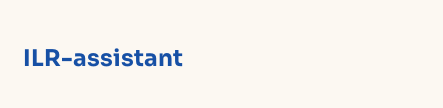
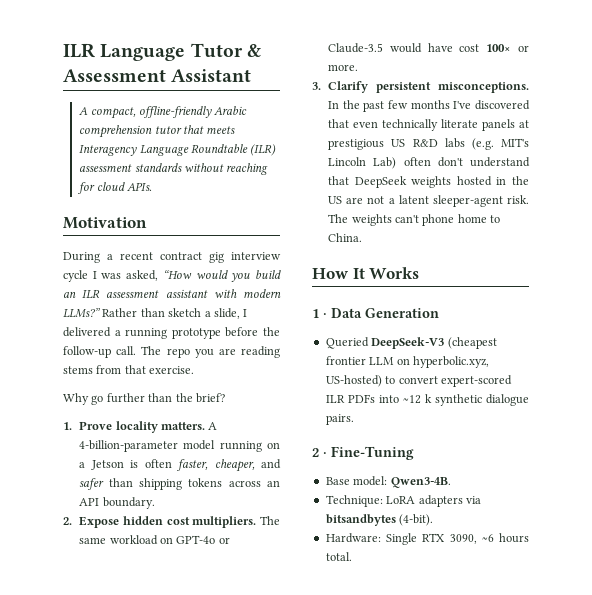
[23,48,183,67] ILR-assistant -> [63,43,261,61] [63,69,252,82] [79,106,248,119] [79,125,236,138] [79,144,277,156] [79,163,269,175] [78,182,152,194] [63,217,147,229] [63,252,281,263] [63,270,281,282] [63,289,281,299] [63,308,248,319] [63,327,280,339] [63,346,280,358] [63,365,195,374] [63,393,225,405] [63,421,218,433] [79,440,280,452] [79,459,281,472] [79,478,280,490] [79,497,155,509] [63,516,280,528] [79,535,230,545] [328,43,529,53] [328,64,359,71] [312,81,529,93] [328,100,530,112] [328,119,529,131] [328,138,529,150] [328,157,530,169] [328,176,529,188] [328,195,529,207] [328,214,501,226] [328,233,363,242] [312,267,420,279] [312,308,439,318] [325,337,497,349] [325,356,489,368] [325,375,512,387] [325,394,529,406] [325,414,354,425] [312,446,414,460] [325,476,451,488] [325,495,481,507] [325,514,434,526] [325,533,529,545] [325,552,352,561] ILR Language Tutor & Assessment Assistant // A compact, offline‑friendly Arabic comprehension tutor that meets Interagency Language Roundtable (ILR) assessment standards without reaching for cloud APIs. // Motivation // During a recent contract gig interview cycle I was asked, “How would you build an ILR assessment assistant with modern LLMs?” Rather than sketch a slide, I delivered a running prototype before the follow‑up call. The repo you are reading stems from that exercise. // Why go further than the brief? // 1. Prove locality matters. A 4‑billion‑parameter model running on a Jetson is often faster, cheaper, and safer than shipping tokens across an API boundary. // 2. Expose hidden cost multipliers. The same workload on GPT‑4o or Claude‑3.5 would have cost 100× or more. // 3. Clarify persistent misconceptions. In the past few months I've discovered that even technically literate panels at prestigious US R&D labs (e.g. MIT's Lincoln Lab) often don't understand that DeepSeek weights hosted in the US are not a latent sleeper‑agent risk. The weights can't phone home to China. // How It Works // 1 · Data Generation // Queried DeepSeek‑V3 (cheapest frontier LLM on hyperbolic.xyz, US‑hosted) to convert expert‑scored ILR PDFs into ~12 k synthetic dialogue pairs. // 2 · Fine‑Tuning // Base model: Qwen3‑4B. // Technique: LoRA adapters via bitsandbytes (4‑bit). // Hardware: Single RTX 3090, ~6 hours total.

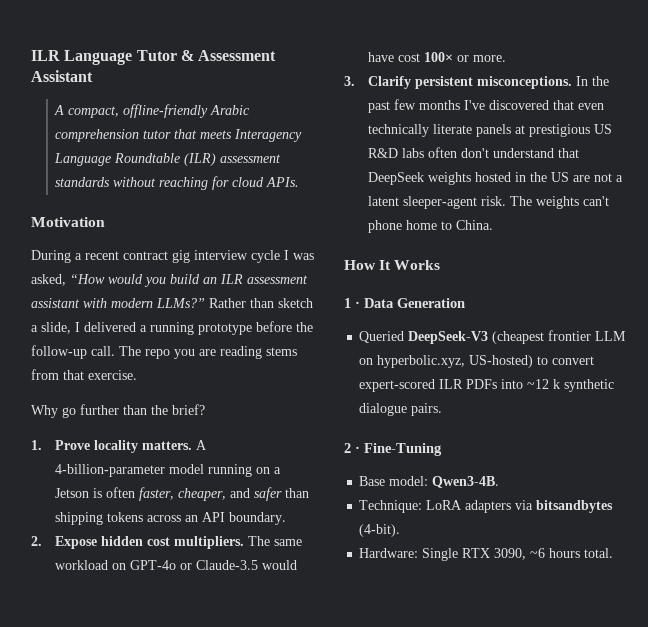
[471,138,529,150] [328,157,397,169] (e.g. MIT's Lincoln Lab) -> (425, 153) none

